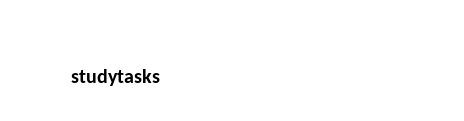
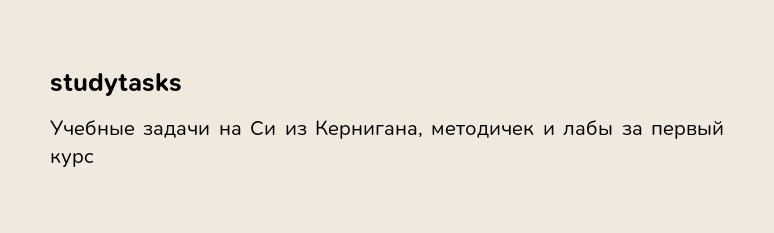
(160, 77) none -> [50,119,724,139] [50,152,94,168] // Учебные задачи на Си из Кернигана, методичек и лабы за первый курc

